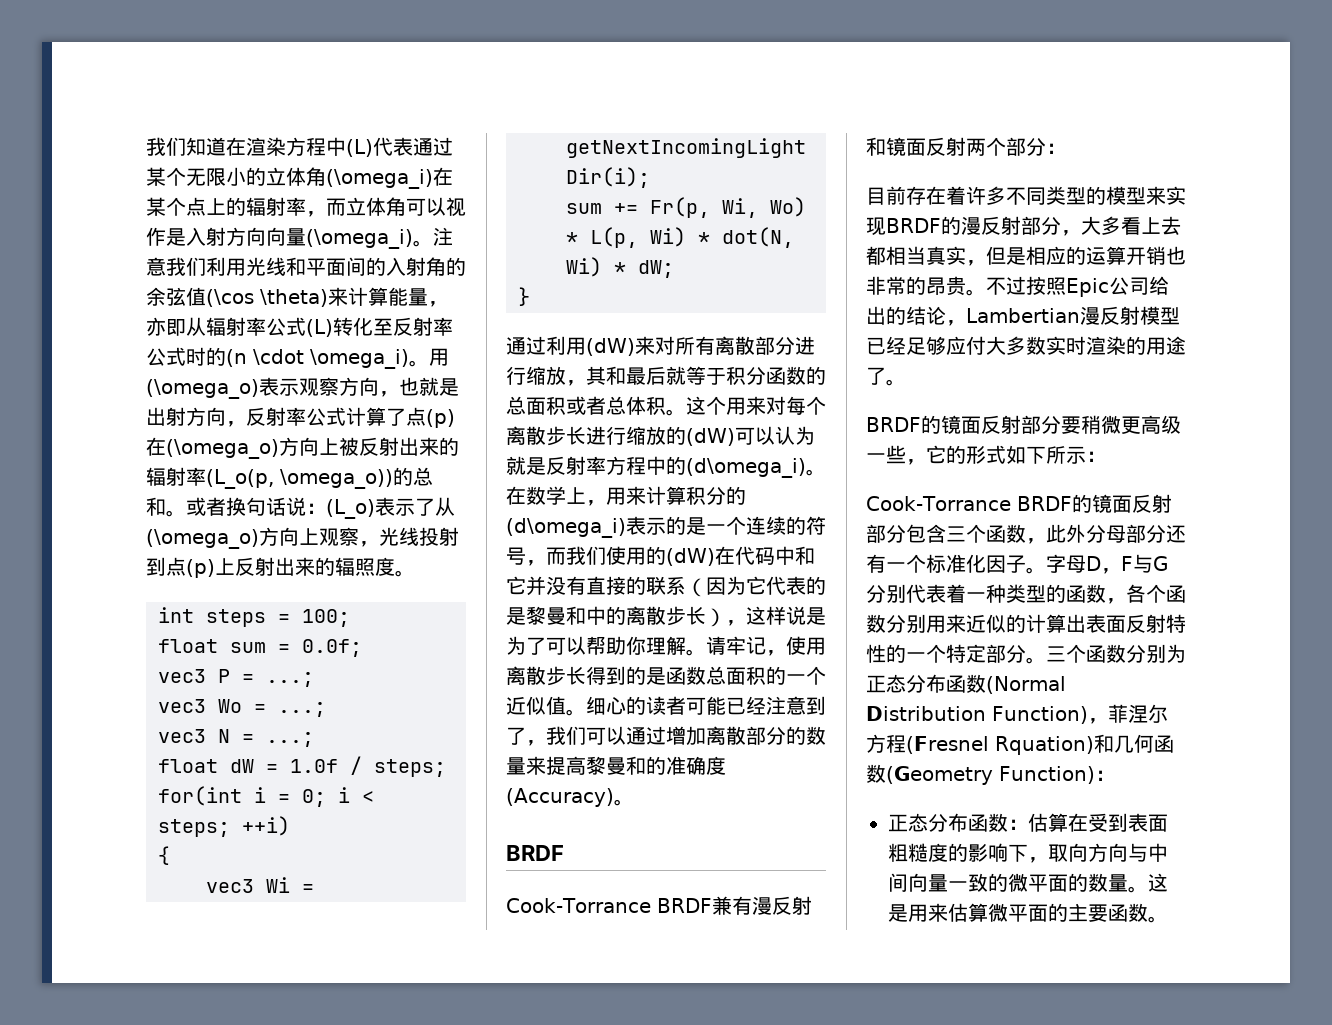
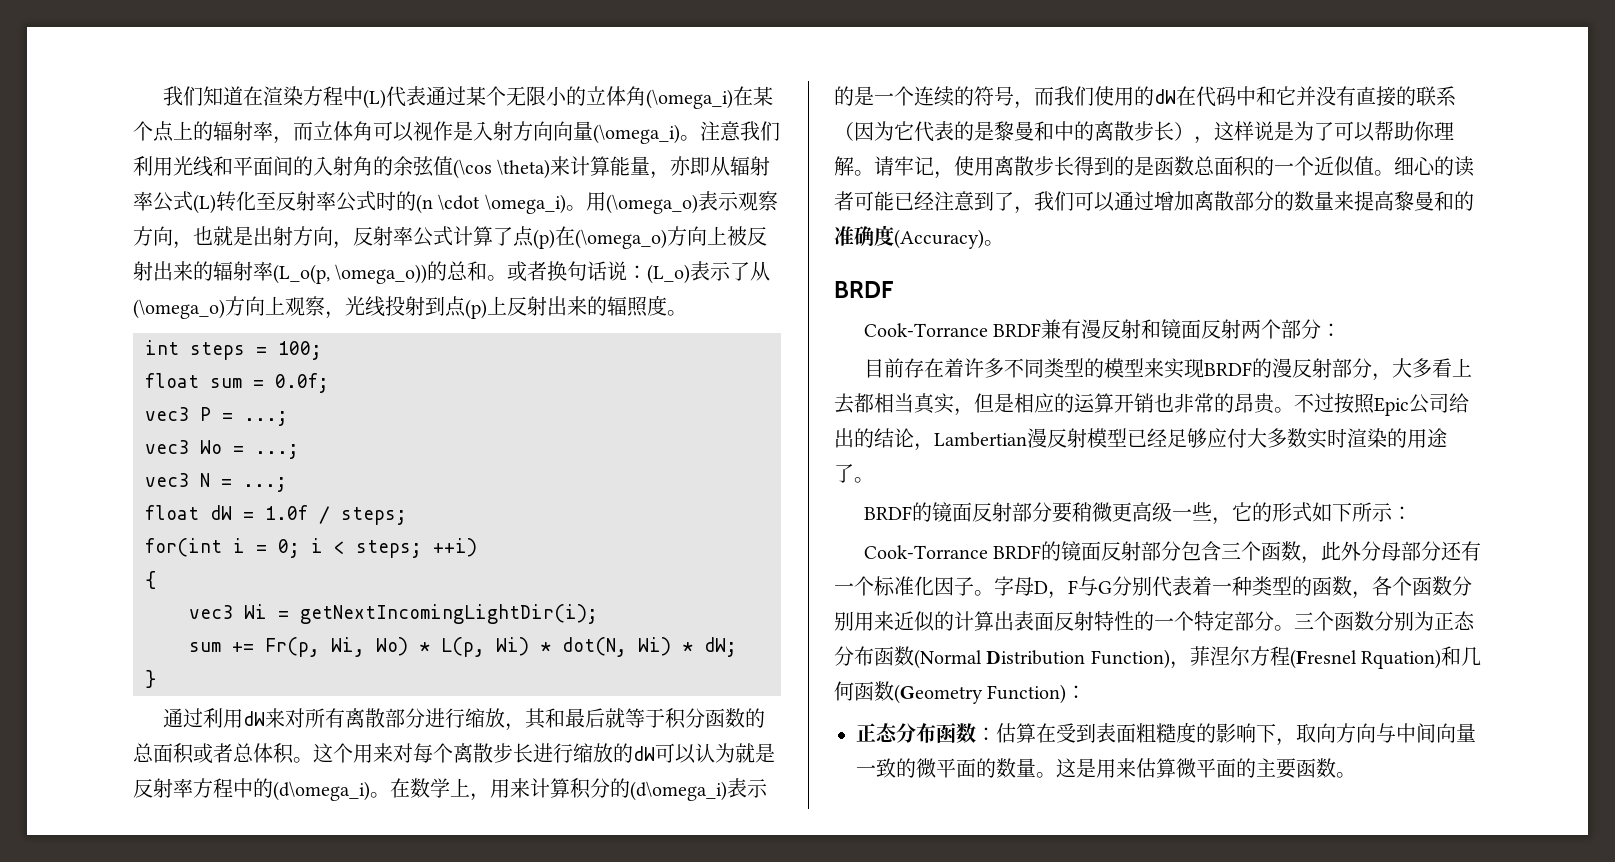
[586,338,635,356] (dW) -> [242,711,265,726] dW
[686,428,735,446] (dW) -> [633,746,655,761] dW
[666,548,715,566] (dW) -> [1154,89,1176,104] dW

